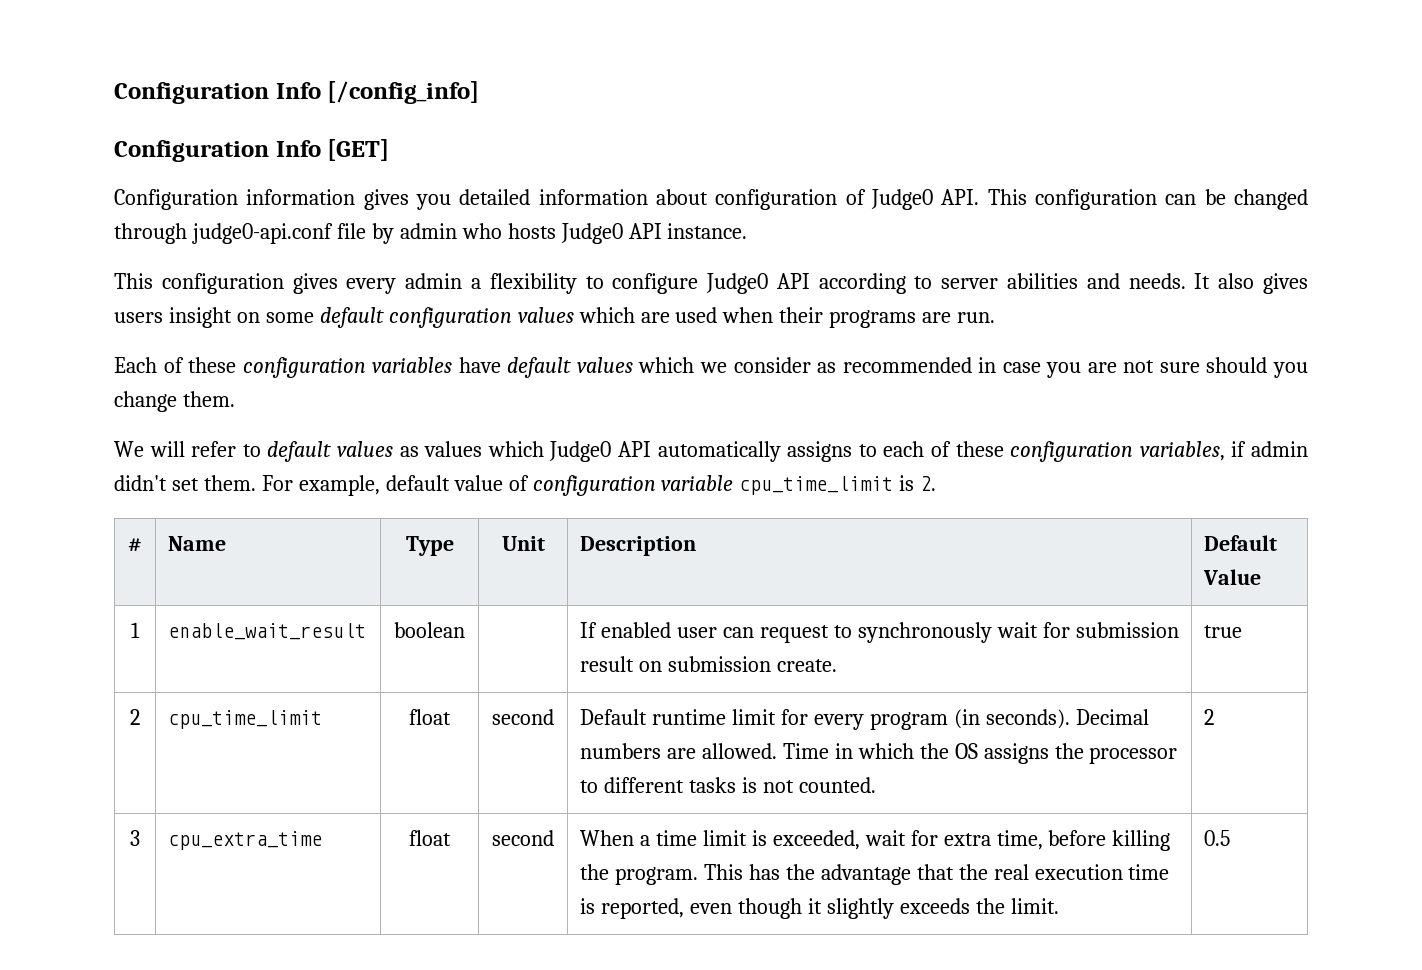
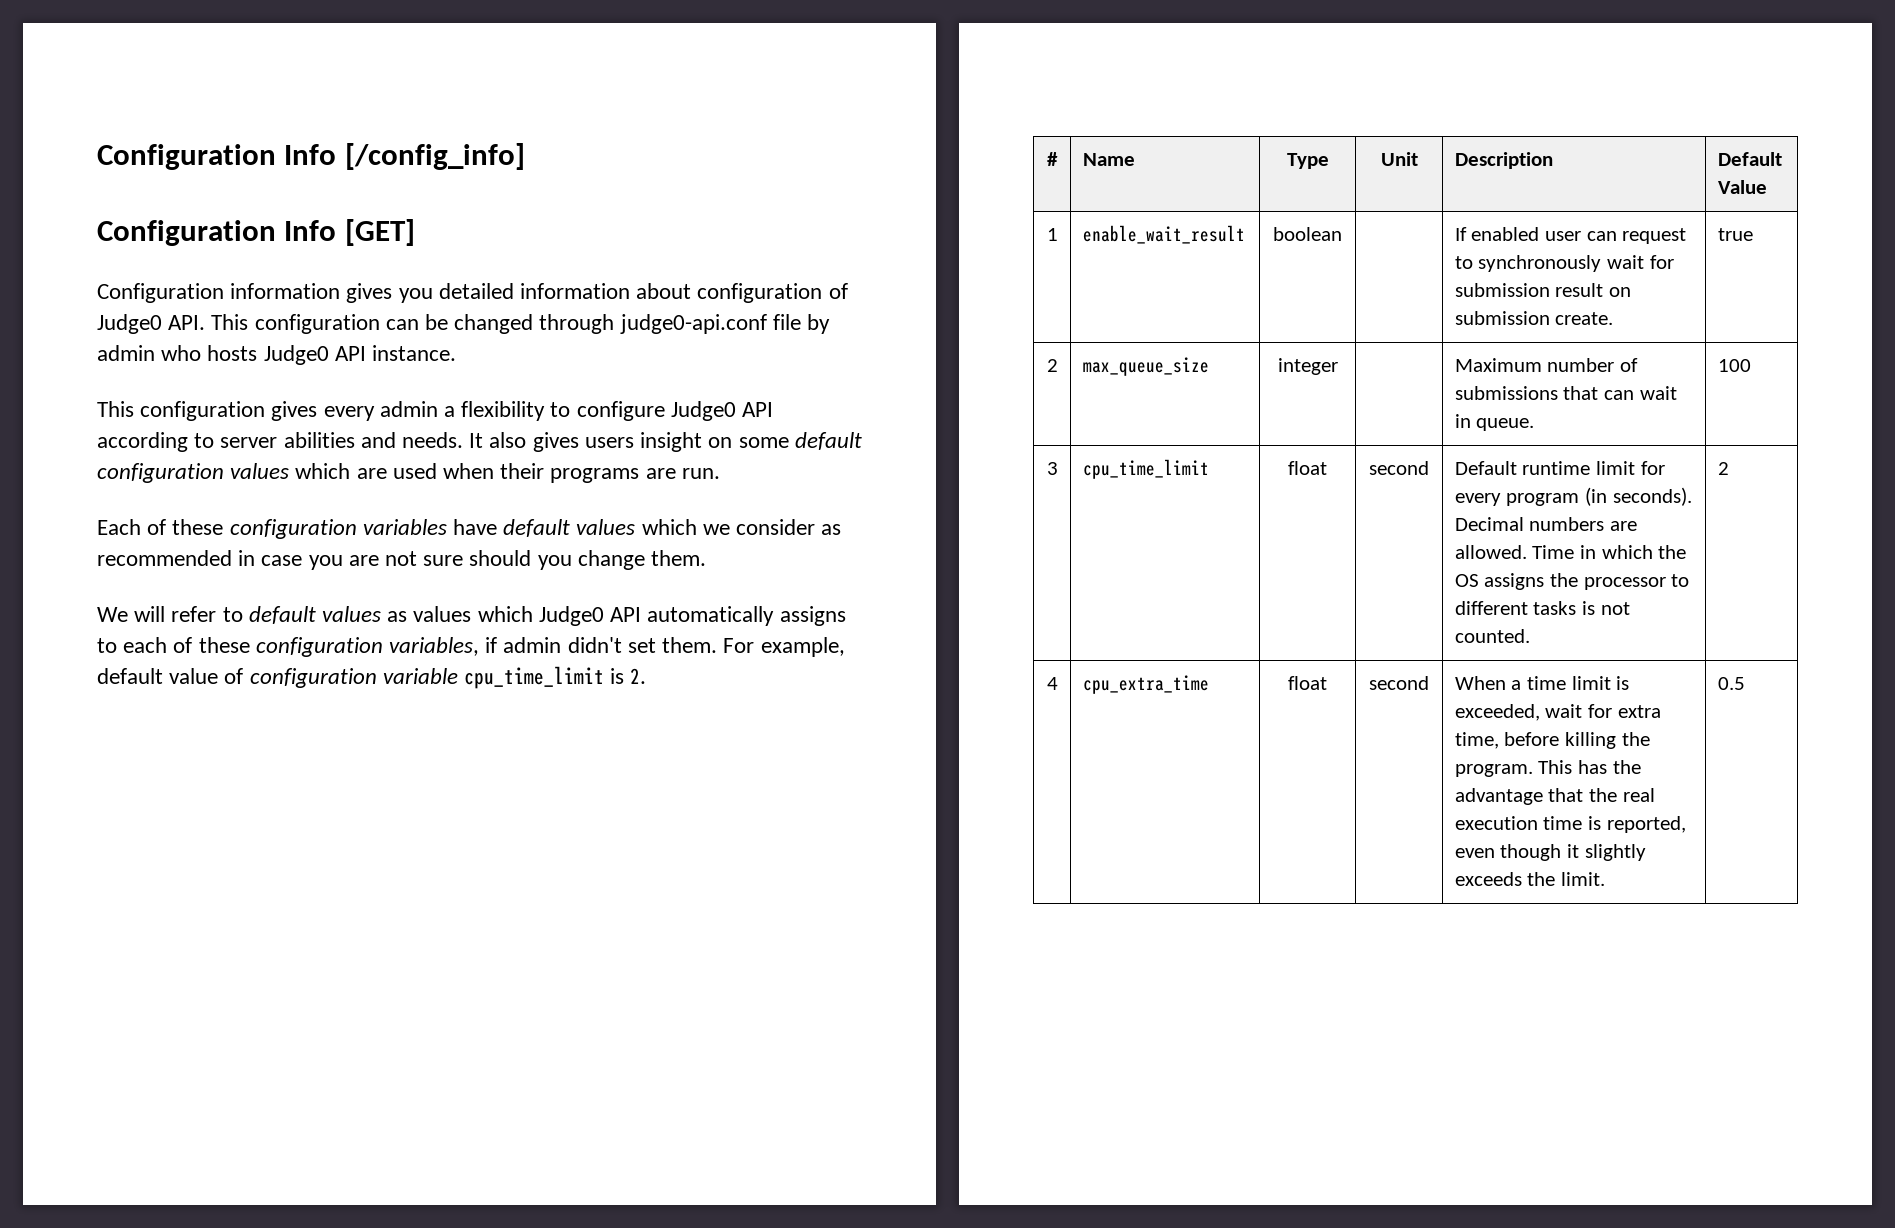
(140, 717) none -> [1082,357,1209,376] [1277,358,1338,375] [1454,358,1638,372] [1454,386,1677,400] [1454,414,1535,431] [1717,359,1751,372] [1046,462,1058,475] | max_queue_size | integer | | Maximum number of submissions that can wait in queue. | 100 // 3
[130,830,140,846] 3 -> [1046,677,1058,690] 4

